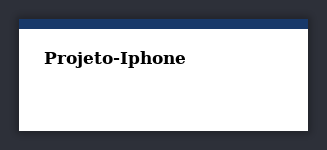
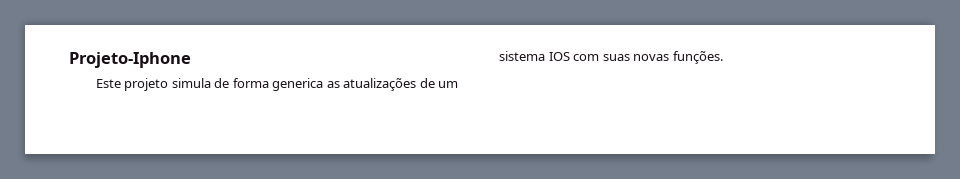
(186, 59) none -> [95,78,459,91] [499,51,723,64] // Este projeto simula de forma generica as atualizações de um sistema IOS com suas novas funções.

